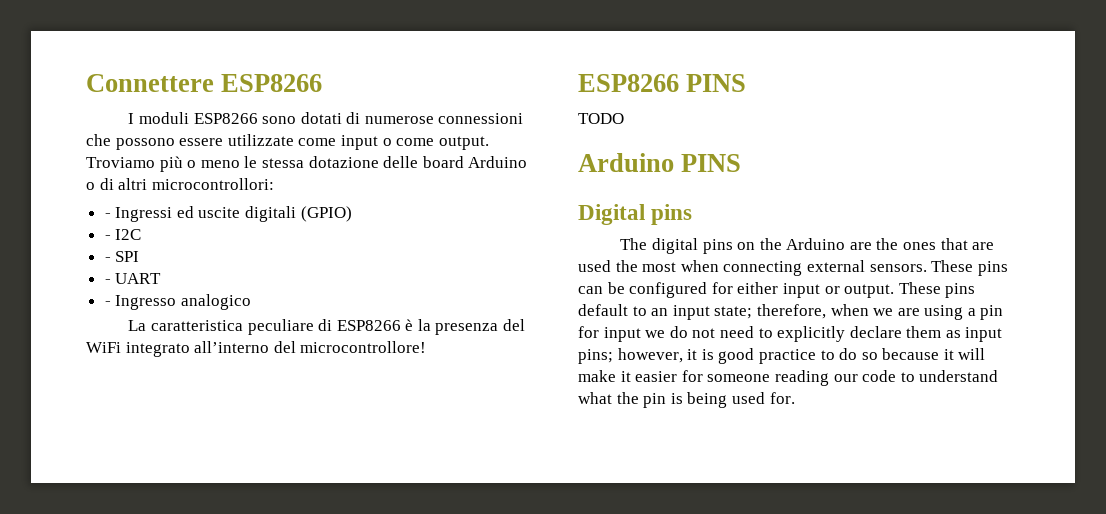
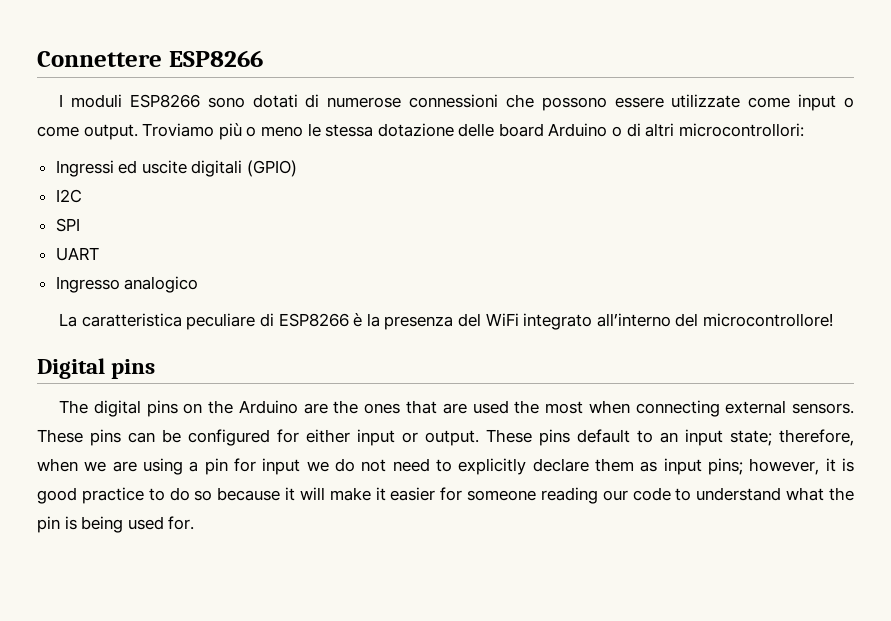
[104,213,111,218] - -> (804, 130) none
[104,235,111,240] - -> (298, 168) none
[104,257,111,262] - -> (82, 196) none
[104,279,111,284] - -> (80, 225) none
[104,301,111,306] - -> (99, 254) none
[578,74,747,92] [578,113,624,124] [578,153,742,172] // ESP8266 PINS // TODO // Arduino PINS -> (833, 320) none

